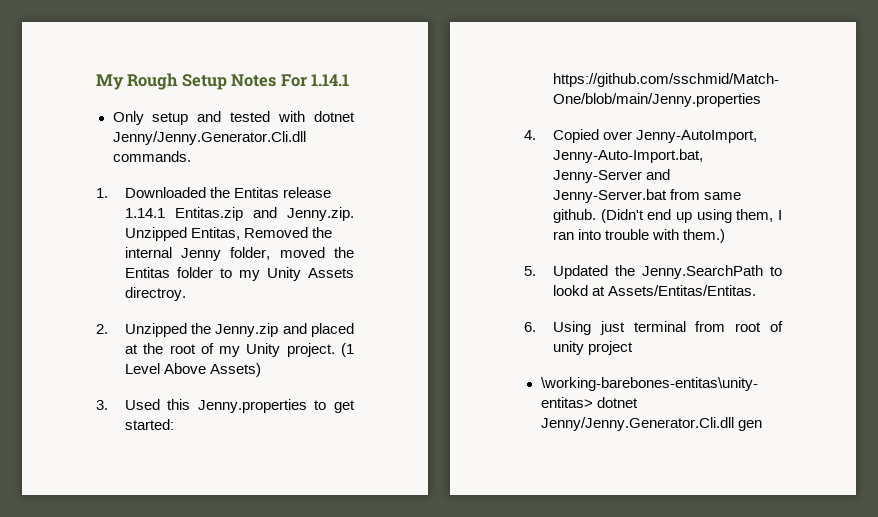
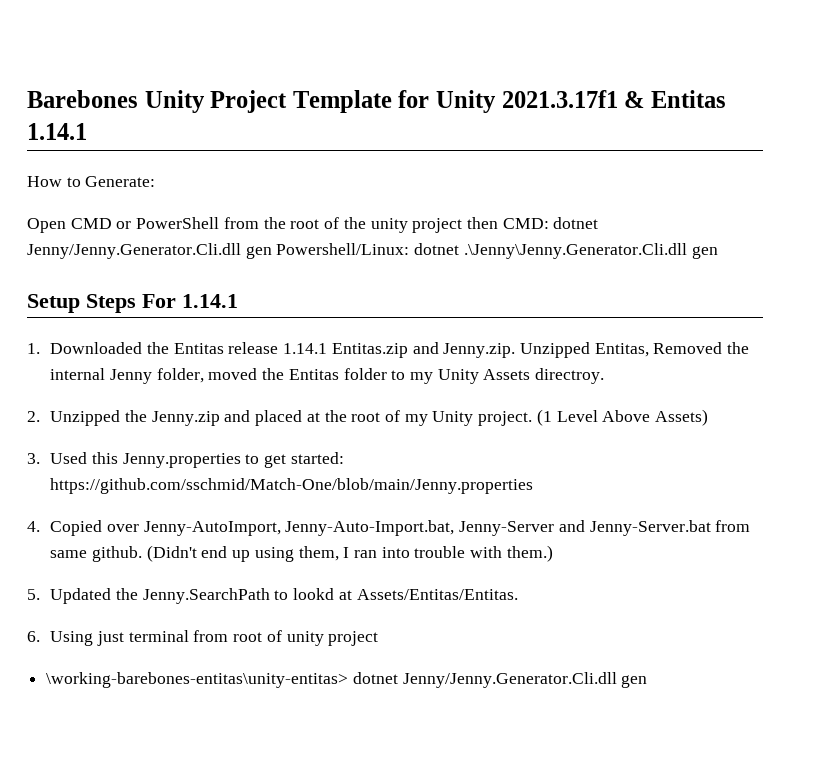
[96,73,350,90] [112,111,355,125] [112,131,306,145] [112,151,191,162] My Rough Setup Notes For 1.14.1 // Only setup and tested with dotnet Jenny/Jenny.Generator.Cli.dll commands. -> [27,90,726,113] [27,123,87,140] [27,176,156,187] [27,217,599,233] [27,243,718,259] [27,294,238,313] Barebones Unity Project Template for Unity 2021.3.17f1 & Entitas 1.14.1 // How to Generate: // Open CMD or PowerShell from the root of the unity project then CMD: dotnet Jenny/Jenny.Generator.Cli.dll gen Powershell/Linux: dotnet .\Jenny\Jenny.Generator.Cli.dll gen // Setup Steps For 1.14.1

